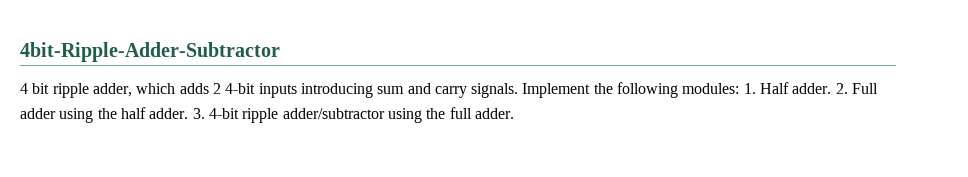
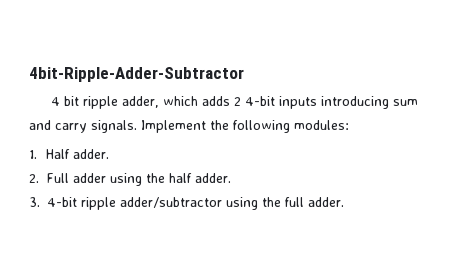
(740, 88) none -> (349, 125) //
(832, 88) none -> (109, 154) //
(189, 113) none -> (231, 178) //

